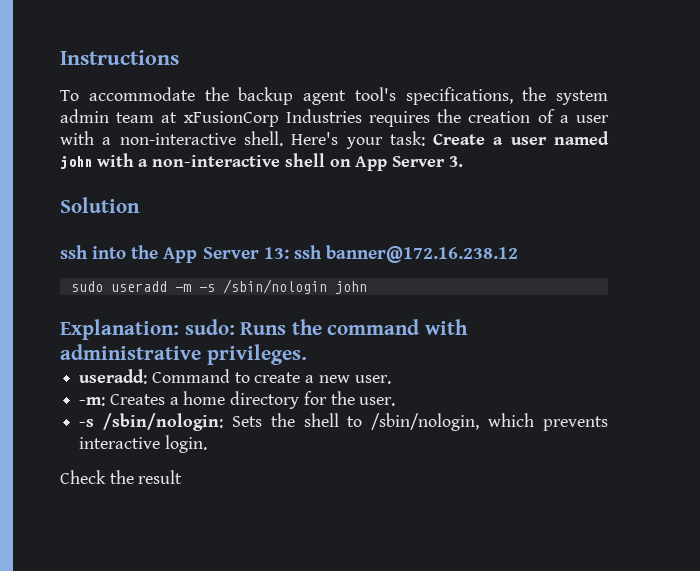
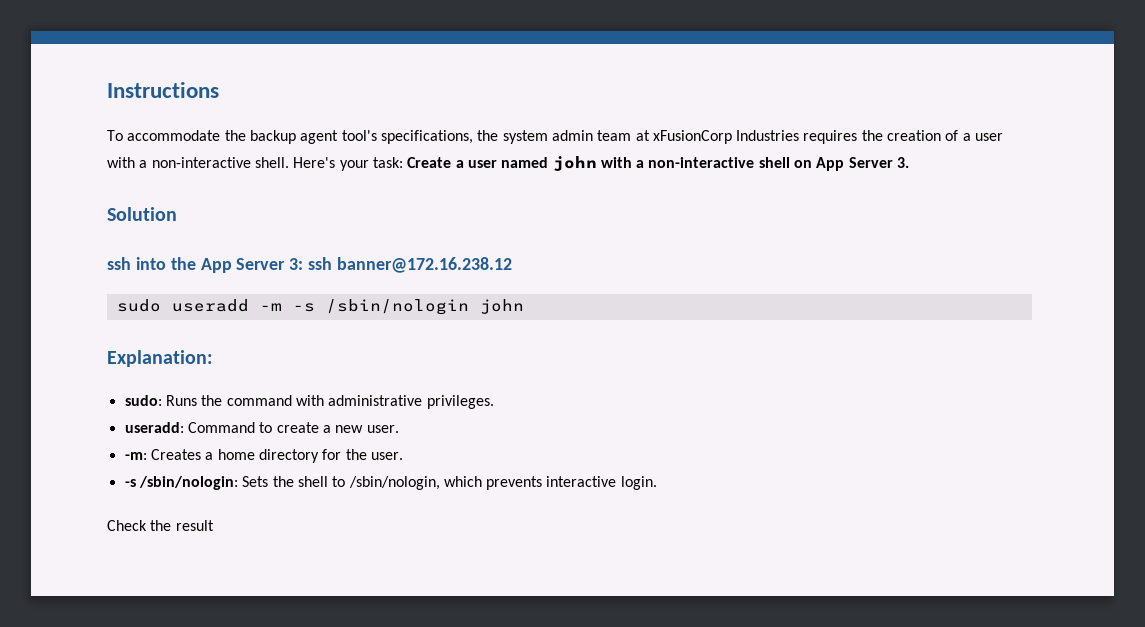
[263,247,289,259] 13: -> [289,258,304,270] 3:
(179, 329) none -> (213, 358) //

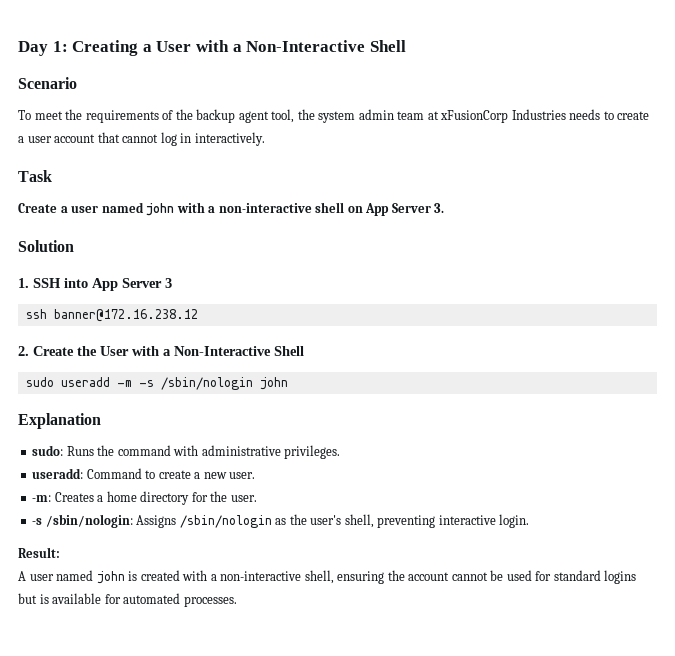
[107,82,219,98] [107,130,221,141] Instructions // To accommodate -> [18,40,406,56] [18,77,77,89] [18,109,174,123] Day 1: Creating a User with a Non-Interactive Shell // Scenario // To meet the requirements of
[341,130,473,144] tool's specifications, -> [271,109,295,123] tool,
[803,130,1004,144] [107,157,403,171] requires the creation of a user with a non-interactive shell. Here's your task: -> [569,109,650,120] [18,132,265,146] [18,170,52,182] needs to create a user account that cannot log in interactively. // Task //
[107,257,304,273] ssh into the App Server 3: -> [18,278,172,291] 1. SSH into App Server 3 //
(513, 265) none -> [18,346,304,356] // 2. Create the User with a Non-Interactive Shell
[107,350,213,367] Explanation: -> [18,413,101,429] Explanation
[242,476,657,490] [107,520,214,531] Sets the shell to /sbin/nologin, which prevents interactive login. // Check the result -> [136,514,530,528] [18,547,60,558] [18,570,637,584] [18,593,237,607] Assigns /sbin/nologin as the user's shell, preventing interactive login. // Result: // A user named john is created with a non-interactive shell, ensuring the account cannot be used for standard logins but is available for automated processes.

